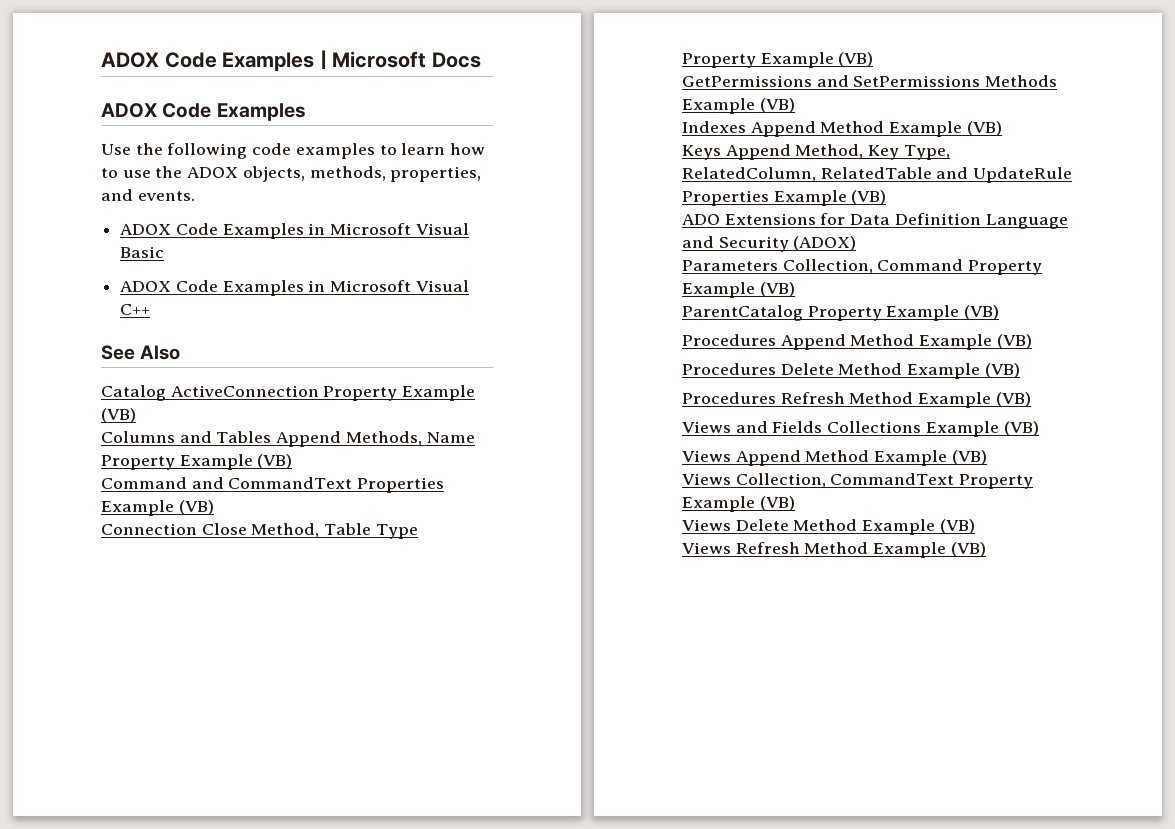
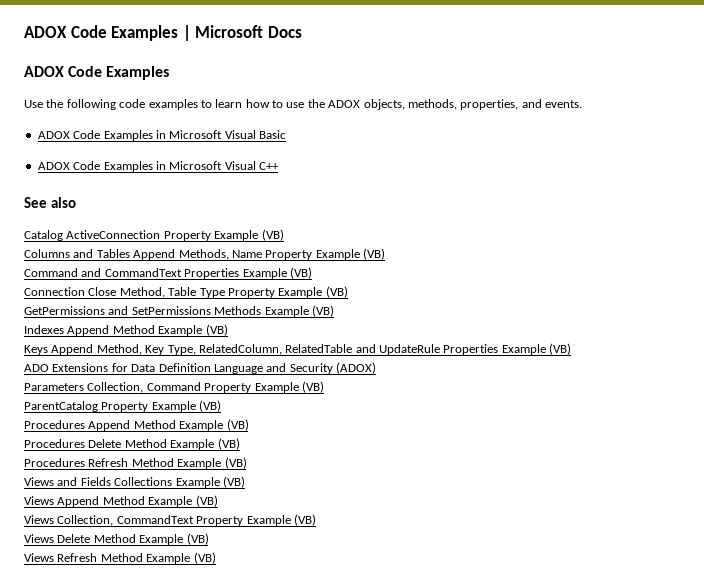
[140,345,181,360] Also -> [50,197,76,208] also

